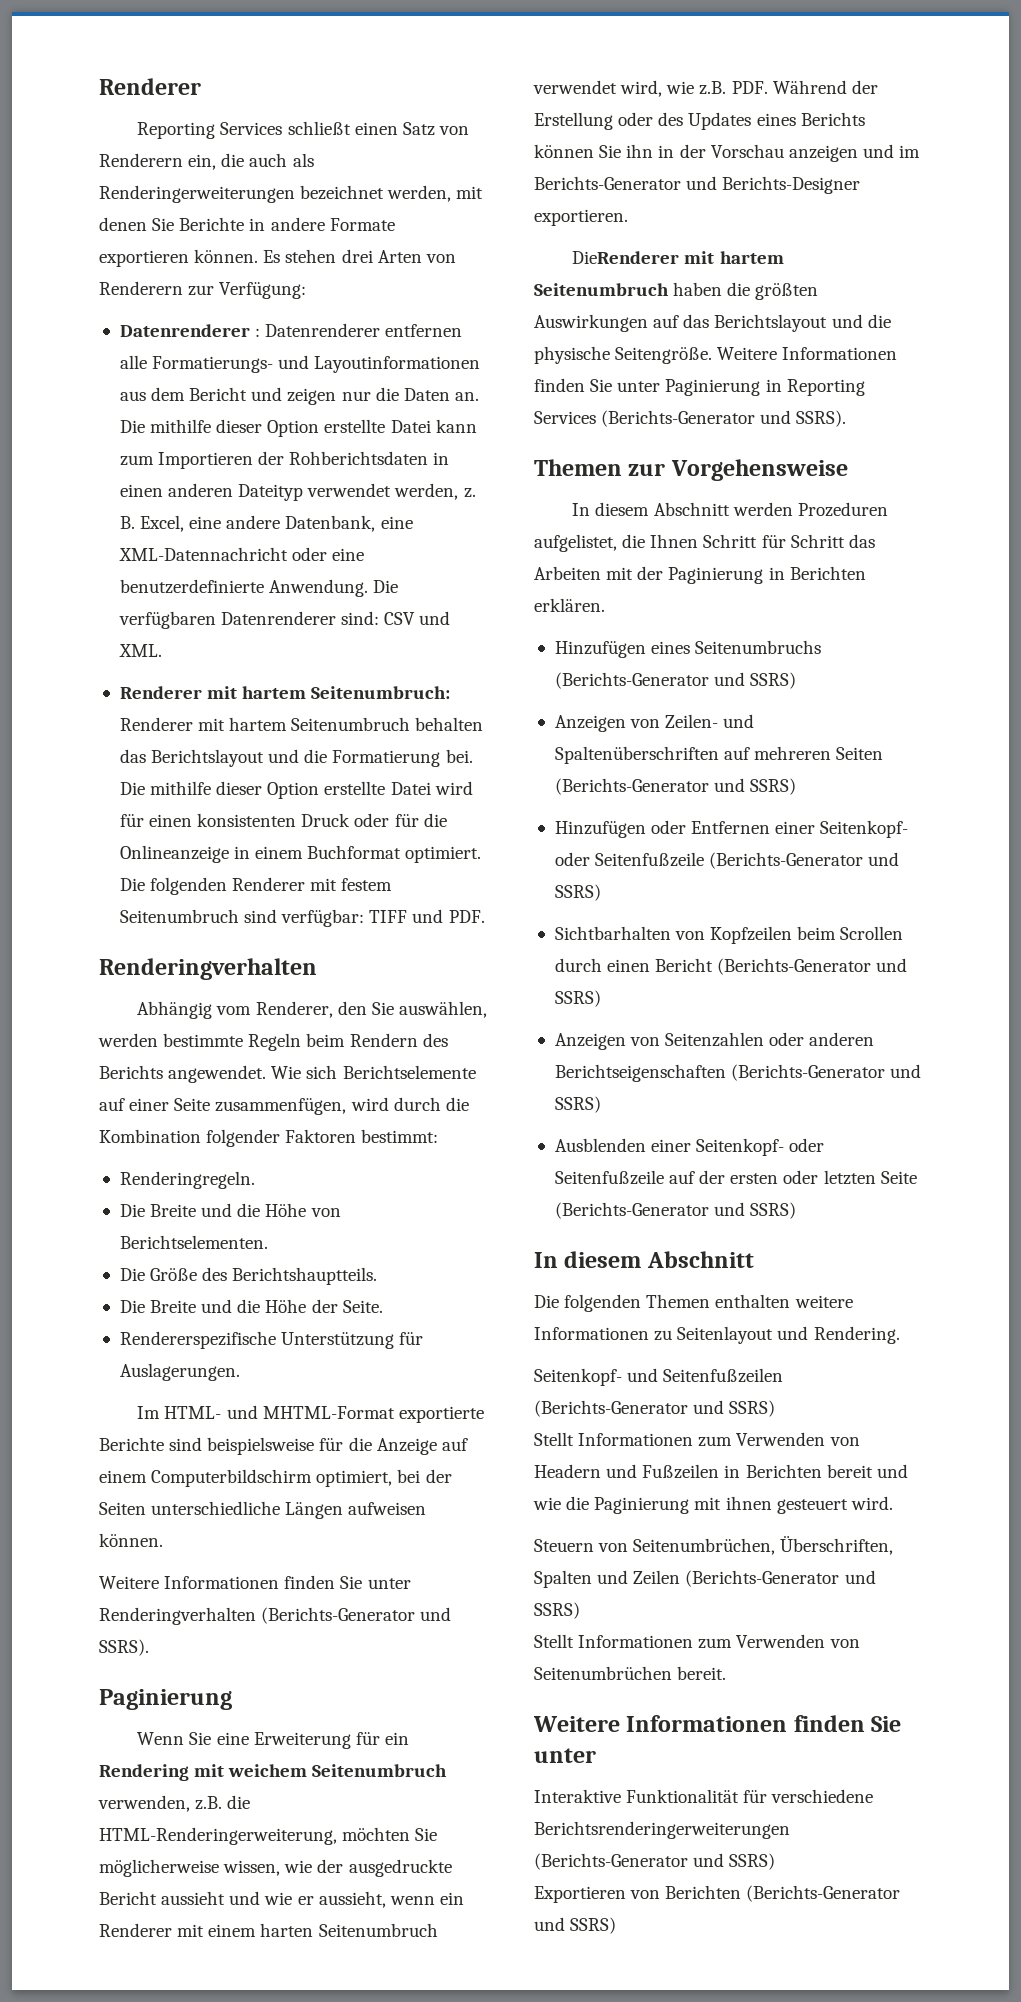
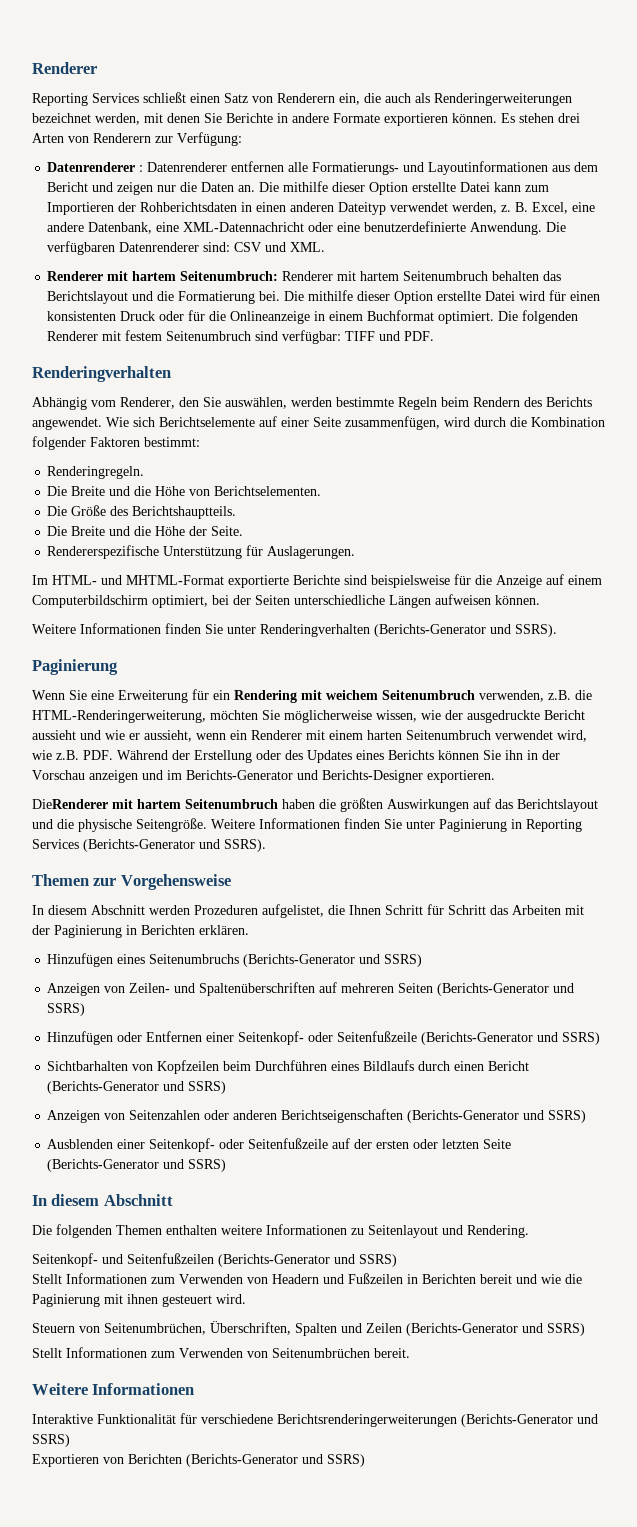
[840,926,904,940] Scrollen -> [255,1060,415,1071] Durchführen eines Bildlaufs
[793,1715,902,1732] [534,1748,596,1763] finden Sie unter -> (195, 1389) none

